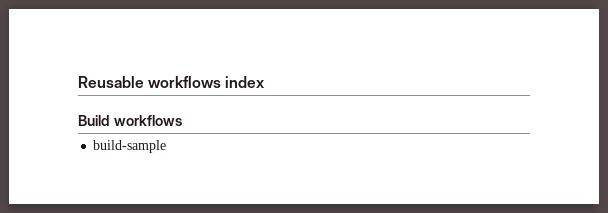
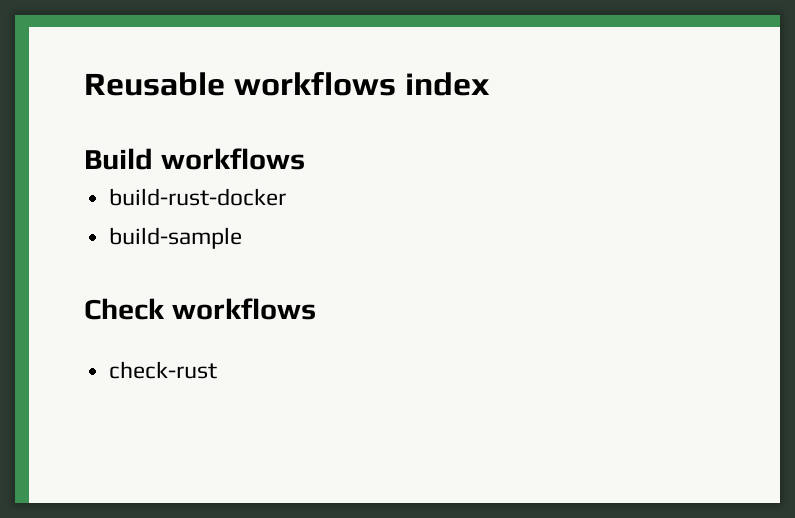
(182, 120) none -> [109,188,287,206] // build-rust-docker
(167, 146) none -> [84,298,316,320] [109,361,218,379] // Check workflows // check-rust

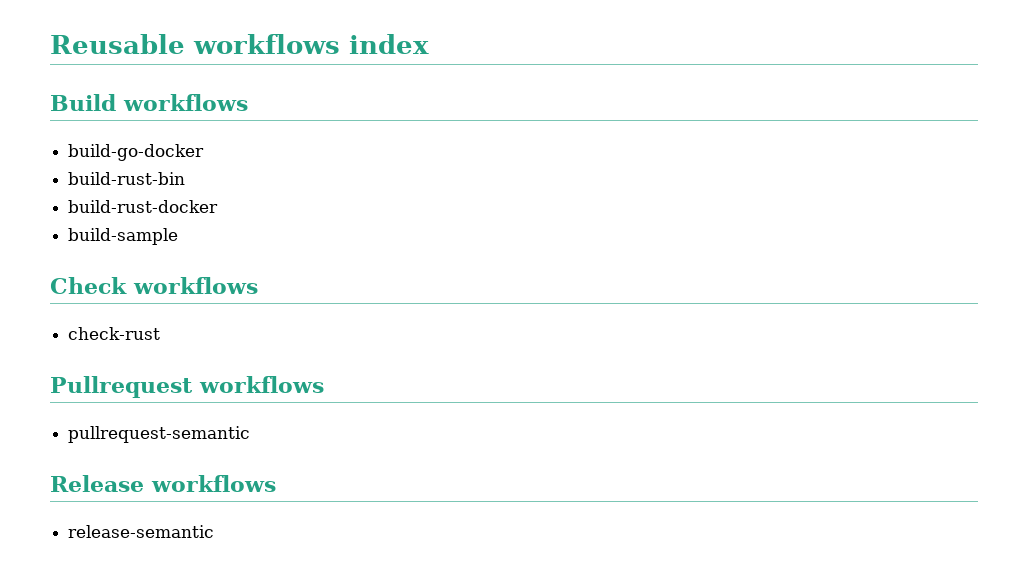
(305, 159) none -> [68,144,205,161] [68,172,186,185] // build-go-docker // build-rust-bin
(218, 370) none -> [50,376,324,398] [68,426,251,443] [50,475,276,492] [68,525,215,538] // Pullrequest workflows // pullrequest-semantic // Release workflows // release-semantic

